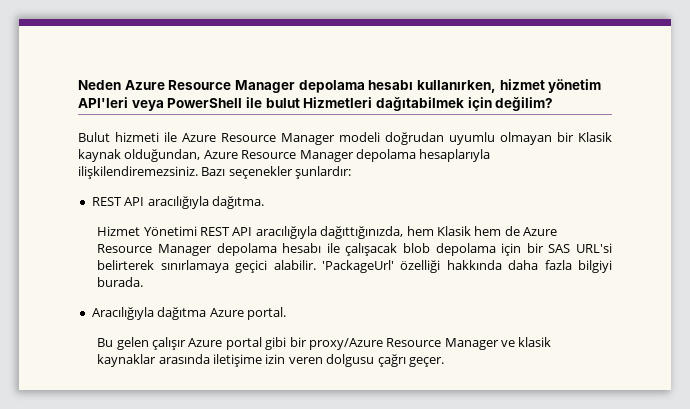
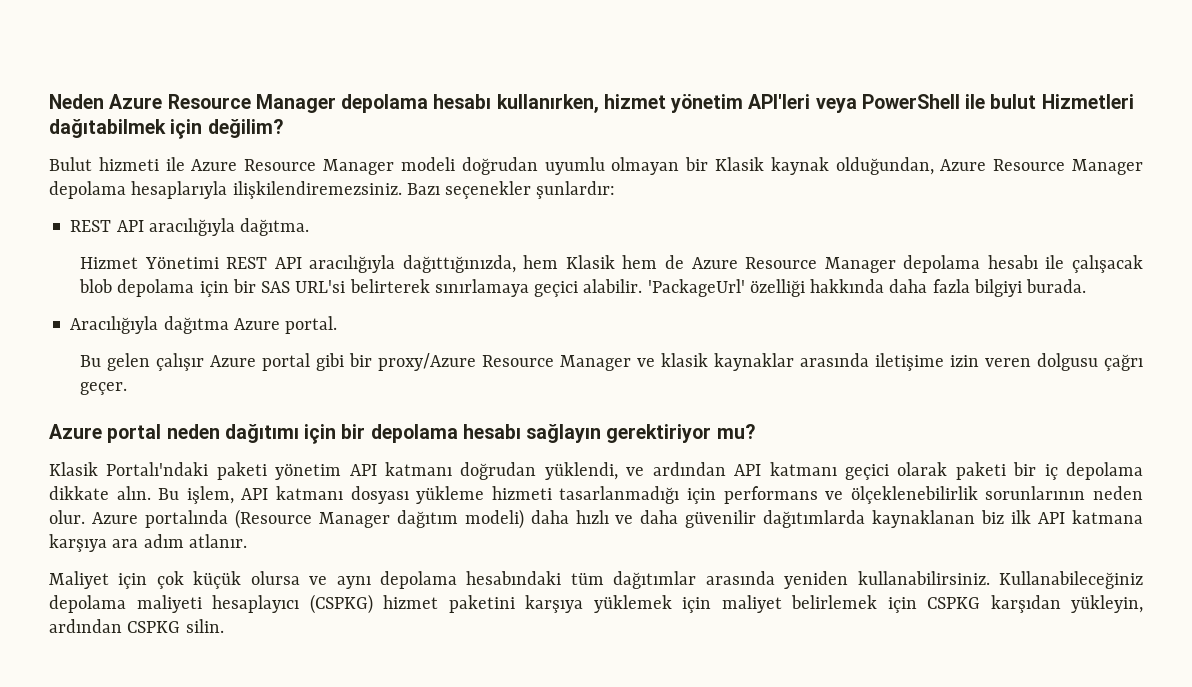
(444, 362) none -> [49,424,755,444] [49,462,1143,480] [49,486,1143,504] [49,509,1143,529] [49,534,247,552] [49,571,1143,589] [49,594,1143,614] [49,619,224,633] // Azure portal neden dağıtımı için bir depolama hesabı sağlayın gerektiriyor mu? // Klasik Portalı'ndaki paketi yönetim API katmanı doğrudan yüklendi, ve ardından API katmanı geçici olarak paketi bir iç depolama dikkate alın. Bu işlem, API katmanı dosyası yükleme hizmeti tasarlanmadığı için performans ve ölçeklenebilirlik sorunlarının neden olur. Azure portalında (Resource Manager dağıtım modeli) daha hızlı ve daha güvenilir dağıtımlarda kaynaklanan biz ilk API katmana karşıya ara adım atlanır. // Maliyet için çok küçük olursa ve aynı depolama hesabındaki tüm dağıtımlar arasında yeniden kullanabilirsiniz. Kullanabileceğiniz depolama maliyeti hesaplayıcı (CSPKG) hizmet paketini karşıya yüklemek için maliyet belirlemek için CSPKG karşıdan yükleyin, ardından CSPKG silin.

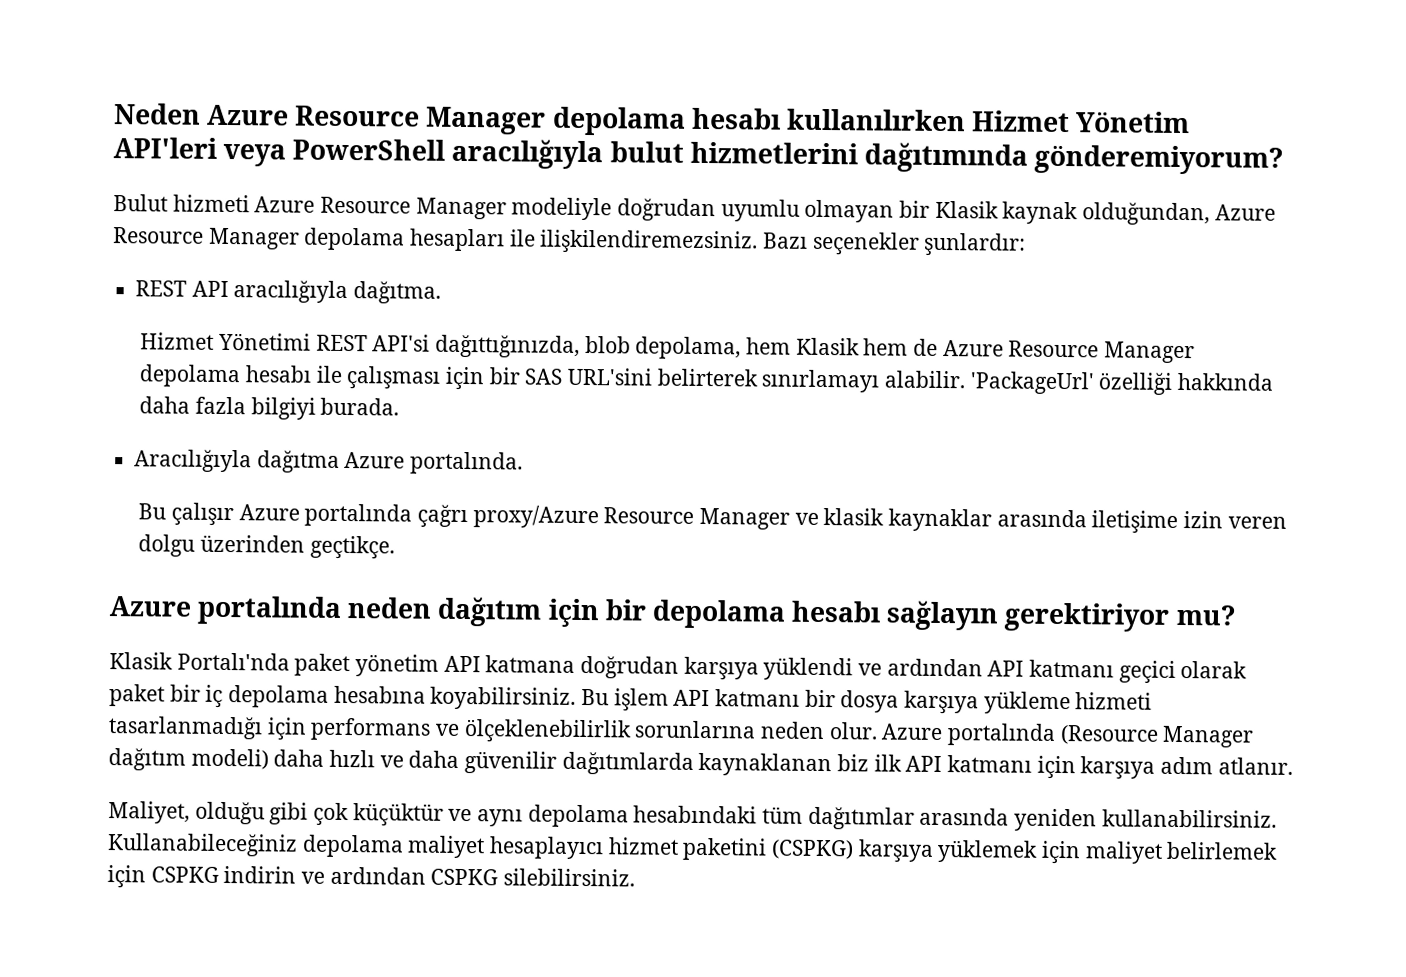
[496,94,1134,113] [49,119,283,139] kullanırken, hizmet yönetim API'leri veya PowerShell ile bulut Hizmetleri dağıtabilmek için değilim? -> [786,108,1191,134] [113,137,1285,175] kullanılırken Hizmet Yönetim API'leri veya PowerShell aracılığıyla bulut hizmetlerini dağıtımında gönderemiyorum?
[165,157,455,175] ile Azure Resource Manager modeli -> [254,196,613,221] Azure Resource Manager modeliyle
[131,181,228,199] hesaplarıyla -> [409,228,536,252] hesapları ile
[274,255,516,273] API aracılığıyla dağıttığınızda, -> [372,334,742,360] API'si dağıttığınızda, blob depolama,
[1071,255,1143,273] [78,279,579,297] çalışacak blob depolama için bir SAS URL'si belirterek sınırlamaya geçici -> [346,366,880,393] çalışması için bir SAS URL'sini belirterek sınırlamayı
[285,316,338,334] [79,353,150,371] portal. // Bu gelen -> [410,451,524,475] [138,503,167,520] portalında. // Bu
[261,353,372,371] portal gibi bir -> [304,503,468,529] portalında çağrı
[1036,353,1144,371] [79,382,127,395] [49,424,299,443] dolgusu çağrı geçer. // Azure portal neden dağıtımı -> [138,534,395,560] [109,595,543,627] dolgu üzerinden geçtikçe. // Azure portalında neden dağıtım
[106,462,618,480] Portalı'ndaki paketi yönetim API katmanı doğrudan yüklendi, -> [176,652,854,681] Portalı'nda paket yönetim API katmana doğrudan karşıya yüklendi
[955,462,1006,480] paketi -> [109,684,165,707] paket
[49,486,409,504] dikkate alın. Bu işlem, API katmanı dosyası -> [333,685,980,715] hesabına koyabilirsiniz. Bu işlem API katmanı bir dosya karşıya
[985,486,1086,500] sorunlarının -> [634,720,757,739] sorunlarına
[1071,510,1143,524] [49,534,139,552] katmana karşıya ara -> [947,755,1156,780] katmanı için karşıya
[49,571,300,589] Maliyet için çok küçük olursa -> [108,801,444,827] Maliyet, olduğu gibi çok küçüktür
[136,594,373,614] maliyeti hesaplayıcı (CSPKG) -> [407,835,605,860] maliyet hesaplayıcı
(515, 604) none -> [771,839,855,860] (CSPKG)
[990,595,1143,613] karşıdan yükleyin, -> [223,865,326,884] indirin ve
[185,619,224,633] silin. -> [503,868,636,887] silebilirsiniz.

